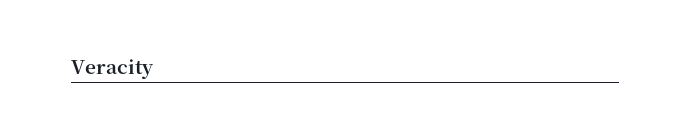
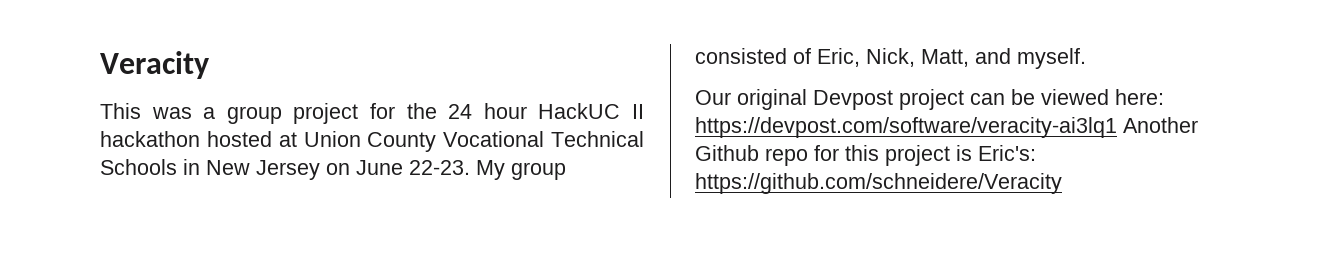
(154, 69) none -> [100,103,645,124] [100,131,644,152] [100,159,566,180] [695,48,1086,69] [695,89,1164,110] [695,117,1198,138] [695,145,1036,166] [695,173,1062,194] // This was a group project for the 24 hour HackUC II hackathon hosted at Union County Vocational Technical Schools in New Jersey on June 22-23. My group consisted of Eric, Nick, Matt, and myself. // Our original Devpost project can be viewed here: https://devpost.com/software/veracity-ai3lq1 Another Github repo for this project is Eric's: https://github.com/schneidere/Veracity

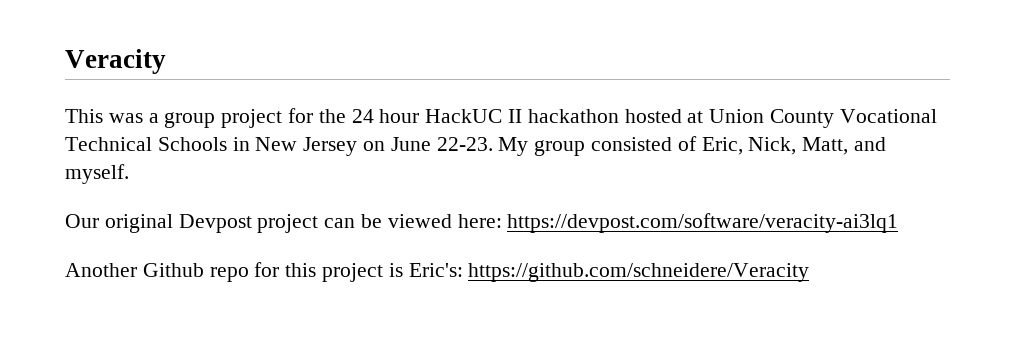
(1117, 127) none -> (899, 223) //

